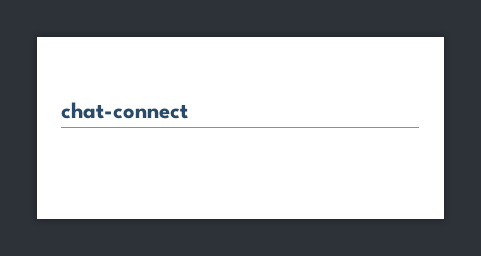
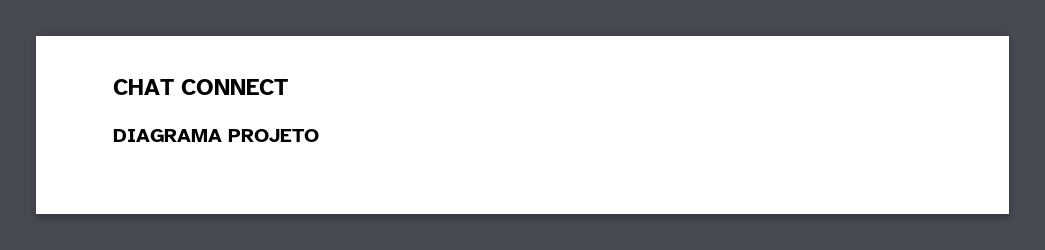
[61,102,188,119] chat-connect -> [113,79,288,95] [113,129,319,142] CHAT CONNECT // DIAGRAMA PROJETO

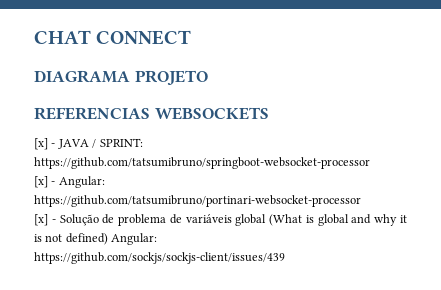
(319, 135) none -> [34,107,269,120] [34,138,143,150] [34,157,370,169] [34,176,105,188] [34,195,361,207] [34,214,408,226] [34,233,158,245] [34,252,285,264] // REFERENCIAS WEBSOCKETS // [x] - JAVA / SPRINT: https://github.com/tatsumibruno/springboot-websocket-processor // [x] - Angular: https://github.com/tatsumibruno/portinari-websocket-processor // [x] - Solução de problema de variáveis global (What is global and why it is not defined) Angular: https://github.com/sockjs/sockjs-client/issues/439

